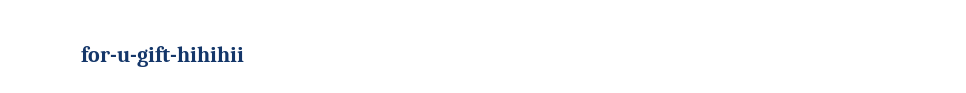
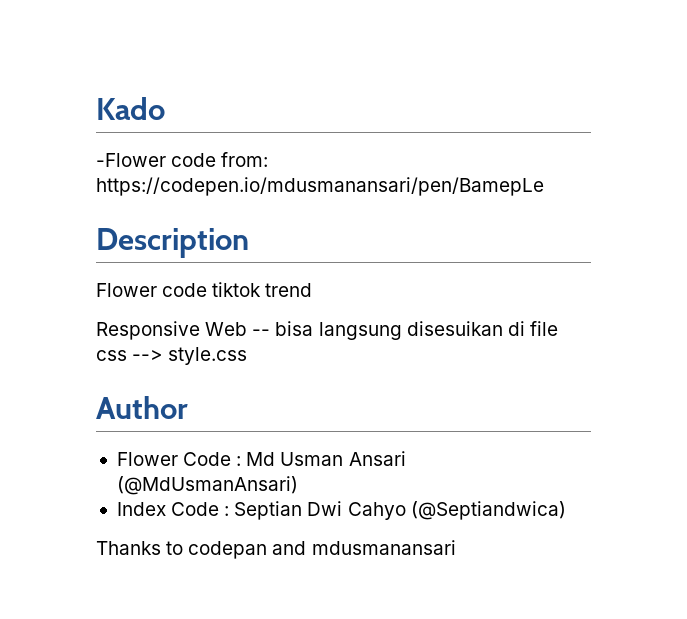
[81,46,244,67] for-u-gift-hihihii -> [96,97,165,120] [96,152,269,167] [96,177,544,196] [96,228,249,258] [96,282,313,297] [96,321,558,340] [96,347,248,365] [96,396,188,419] [116,451,406,466] [116,476,298,495] [116,501,566,520] [96,540,456,559] Kado // -Flower code from: https://codepen.io/mdusmanansari/pen/BamepLe // Description // Flower code tiktok trend // Responsive Web -- bisa langsung disesuikan di file css --> style.css // Author // Flower Code : Md Usman Ansari (@MdUsmanAnsari) // Index Code : Septian Dwi Cahyo (@Septiandwica) // Thanks to codepan and mdusmanansari

